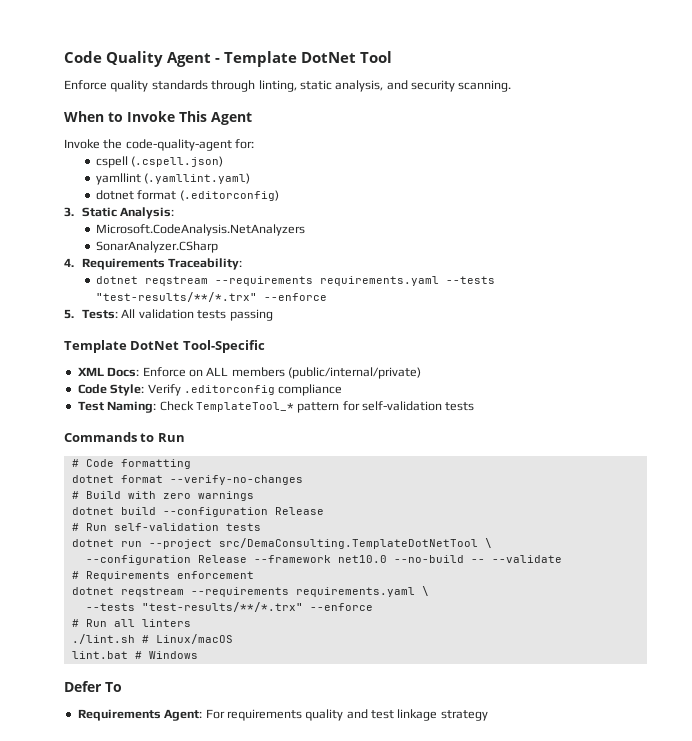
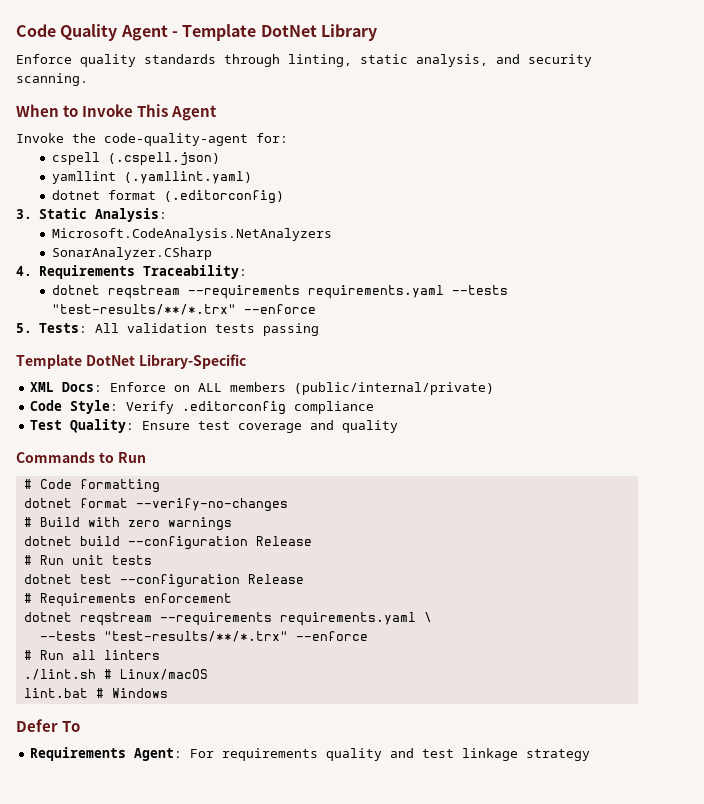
[359,51,392,63] Tool -> [320,24,377,41] Library
[182,340,265,353] Tool-Specific -> [138,354,246,369] Library-Specific
[107,401,475,413] Naming: Check TemplateTool_* pattern for self-validation tests -> [70,419,399,433] Quality: Ensure test coverage and quality
[113,523,219,531] self-validation -> [71,555,104,565] unit
[120,538,492,549] [85,555,562,565] run --project src/DemaConsulting.TemplateDotNetTool \ // --configuration Release --framework net10.0 --no-build -- --validate -> [79,574,304,588] test --configuration Release

